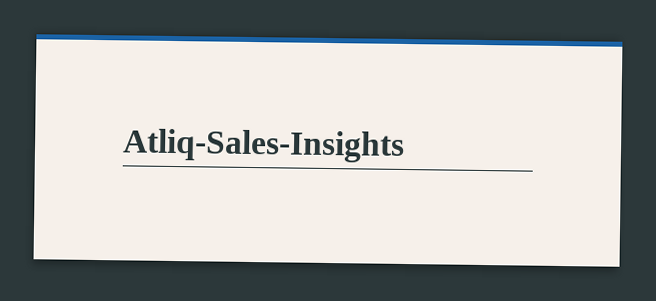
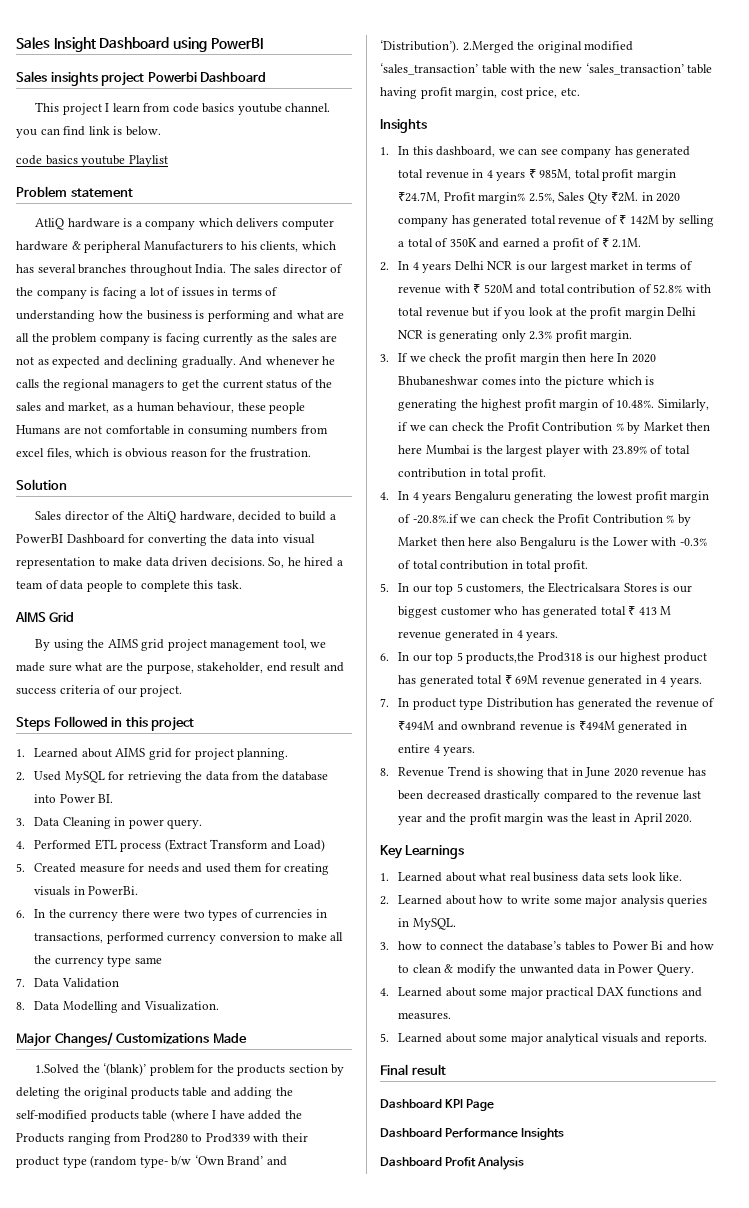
[122,128,405,163] Atliq-Sales-Insights -> [16,37,263,52] [16,71,267,86] [35,102,331,115] [16,126,161,138] [16,155,168,167] [16,186,133,197] [35,218,334,230] [16,241,336,253] [16,263,344,276] [16,287,279,299] [16,310,345,322] [16,333,338,345] [16,356,336,368] [16,379,333,391] [16,402,306,414] [16,425,328,437] [16,448,312,459] [16,479,67,490] [35,511,336,523] [16,534,315,546] [16,557,343,569] [16,580,242,592] [15,612,75,622] [35,639,327,651] [16,662,344,674] [16,685,183,697] [16,716,195,731] [16,748,289,760] [16,771,329,783] [34,794,114,803] [16,817,203,829] [16,839,326,852] [16,863,330,875] [34,886,139,896] [16,909,327,921] [34,932,344,944] [34,955,162,967] [16,978,119,988] [16,1001,219,1013] [16,1032,247,1047] [35,1063,345,1076] [16,1087,293,1099] [16,1109,302,1122] [16,1133,308,1145] [16,1155,287,1168] [380,40,634,53] [380,63,713,75] [380,87,580,99] [380,119,427,133] [380,146,691,158] [398,169,676,181] [398,192,681,204] [398,215,714,227] [398,238,642,250] [380,261,693,273] [398,284,711,294] [398,307,697,319] [398,330,633,342] [380,353,656,365] [398,376,655,388] [398,399,709,411] [398,422,711,434] [398,445,690,457] [398,468,546,480] [380,491,710,503] [398,514,691,526] [398,537,707,549] [398,560,588,572] [380,582,692,595] [398,606,672,618] [398,629,559,641] [380,652,707,664] [398,675,702,687] [380,698,716,710] [398,721,687,733] [398,744,476,756] [380,766,706,779] [398,790,701,802] [398,813,693,825] [380,845,465,859] [380,872,683,882] [380,895,708,907] [398,918,456,930] [380,941,715,951] [398,964,694,976] [380,987,702,999] [398,1012,452,1020] [380,1033,707,1045] [380,1064,446,1075] [380,1099,495,1111] [380,1128,565,1140] [380,1156,525,1170] Sales Insight Dashboard using PowerBI // Sales insights project Powerbi Dashboard // This project I learn from code basics youtube channel. you can find link is below. // code basics youtube Playlist // Problem statement // AtliQ hardware is a company which delivers computer hardware & peripheral Manufacturers to his clients, which has several branches throughout India. The sales director of the company is facing a lot of issues in terms of understanding how the business is performing and what are all the problem company is facing currently as the sales are not as expected and declining gradually. And whenever he calls the regional managers to get the current status of the sales and market, as a human behaviour, these people Humans are not comfortable in consuming numbers from excel files, which is obvious reason for the frustration. // Solution // Sales director of the AltiQ hardware, decided to build a PowerBI Dashboard for converting the data into visual representation to make data driven decisions. So, he hired a team of data people to complete this task. // AIMS Grid // By using the AIMS grid project management tool, we made sure what are the purpose, stakeholder, end result and success criteria of our project. // Steps Followed in this project // 1. Learned about AIMS grid for project planning. // 2. Used MySQL for retrieving the data from the database into Power BI. // 3. Data Cleaning in power query. // 4. Performed ETL process (Extract Transform and Load) // 5. Created measure for needs and used them for creating visuals in PowerBi. // 6. In the currency there were two types of currencies in transactions, performed currency conversion to make all the currency type same // 7. Data Validation // 8. Data Modelling and Visualization. // Major Changes/ Customizations Made // 1.Solved the ‘(blank)’ problem for the products section by deleting the original products table and adding the self-modified products table (where I have added the Products ranging from Prod280 to Prod339 with their product type (random type- b/w ‘Own Brand’ and ‘Distribution’). 2.Merged the original modified ‘sales_transaction’ table with the new ‘sales_transaction’ table having profit margin, cost price, etc. // Insights // 1. In this dashboard, we can see company has generated total revenue in 4 years ₹ 985M, total profit margin ₹24.7M, Profit margin% 2.5%, Sales Qty ₹2M. in 2020 company has generated total revenue of ₹ 142M by selling a total of 350K and earned a profit of ₹ 2.1M. // 2. In 4 years Delhi NCR is our largest market in terms of revenue with ₹ 520M and total contribution of 52.8% with total revenue but if you look at the profit margin Delhi NCR is generating only 2.3% profit margin. // 3. If we check the profit margin then here In 2020 Bhubaneshwar comes into the picture which is generating the highest profit margin of 10.48%. Similarly, if we can check the Profit Contribution % by Market then here Mumbai is the largest player with 23.89% of total contribution in total profit. // 4. In 4 years Bengaluru generating the lowest profit margin of -20.8%.if we can check the Profit Contribution % by Market then here also Bengaluru is the Lower with -0.3% of total contribution in total profit. // 5. In our top 5 customers, the Electricalsara Stores is our biggest customer who has generated total ₹ 413 M revenue generated in 4 years. // 6. In our top 5 products,the Prod318 is our highest product has generated total ₹ 69M revenue generated in 4 years. // 7. In product type Distribution has generated the revenue of ₹494M and ownbrand revenue is ₹494M generated in entire 4 years. // 8. Revenue Trend is showing that in June 2020 revenue has been decreased drastically compared to the revenue last year and the profit margin was the least in April 2020. // Key Learnings // 1. Learned about what real business data sets look like. // 2. Learned about how to write some major analysis queries in MySQL. // 3. how to connect the database’s tables to Power Bi and how to clean & modify the unwanted data in Power Query. // 4. Learned about some major practical DAX functions and measures. // 5. Learned about some major analytical visuals and reports. // Final result // Dashboard KPI Page // Dashboard Performance Insights // Dashboard Profit Analysis

